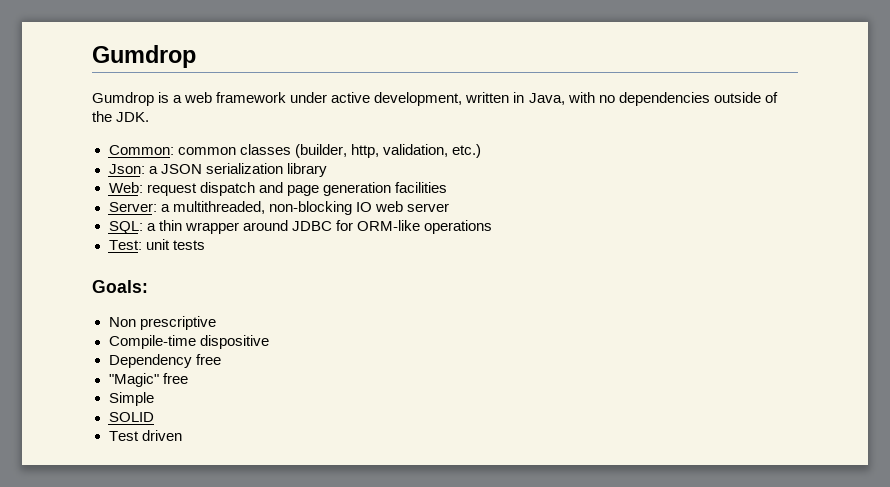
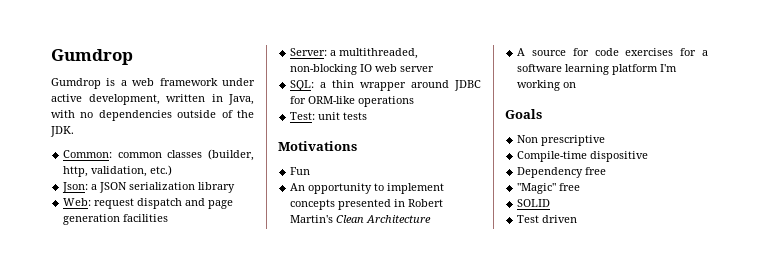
[92,280,148,293] Goals: -> [278,141,357,151] [290,167,311,175] [290,183,445,194] [290,199,444,210] [290,215,432,223] [517,48,708,56] [517,64,678,75] [517,80,577,91] [505,109,542,119] Motivations // Fun // An opportunity to implement concepts presented in Robert Martin's Clean Architecture // A source for code exercises for a software learning platform I'm working on // Goals
[108,392,154,406] // Simple -> (581, 187) none

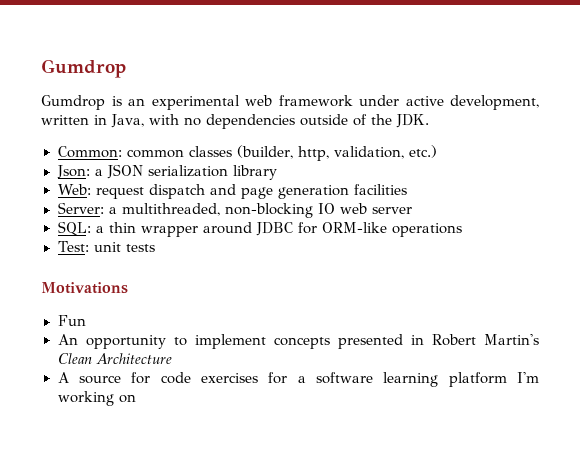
[120,80,127,86] a -> [128,95,240,110] an experimental
[505,109,542,119] [517,135,606,146] [517,151,649,162] [517,167,607,178] [517,183,581,194] [517,199,551,207] [517,215,578,223] // Goals // Non prescriptive // Compile-time dispositive // Dependency free // "Magic" free // SOLID // Test driven -> (136, 398) none

